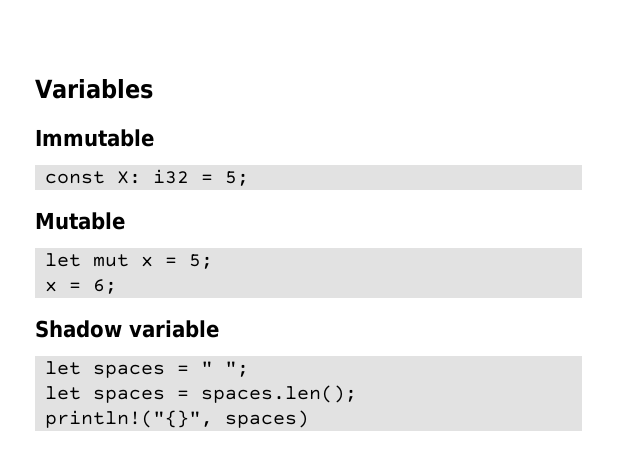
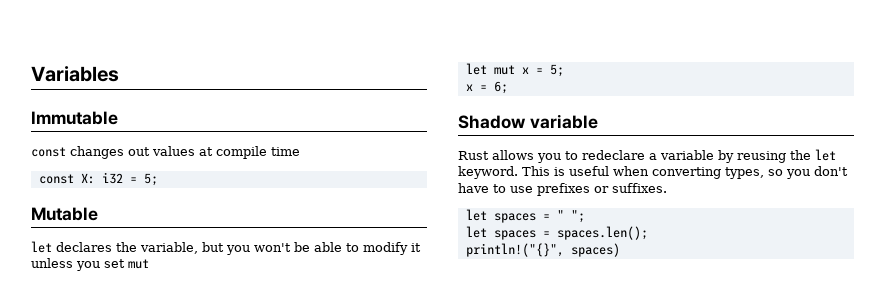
(154, 138) none -> [31,146,300,159] // const changes out values at compile time
(125, 221) none -> [31,241,421,255] [31,258,149,271] // let declares the variable, but you won't be able to modify it unless you set mut
(219, 329) none -> [458,149,836,163] [458,166,848,179] [458,183,667,196] // Rust allows you to redeclare a variable by reusing the let keyword. This is useful when converting types, so you don't have to use prefixes or suffixes.

